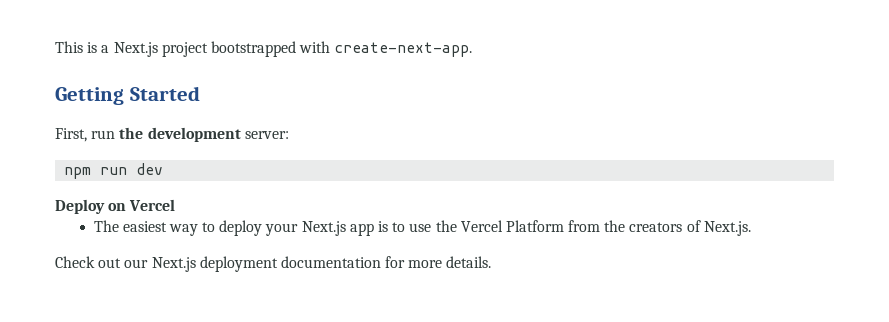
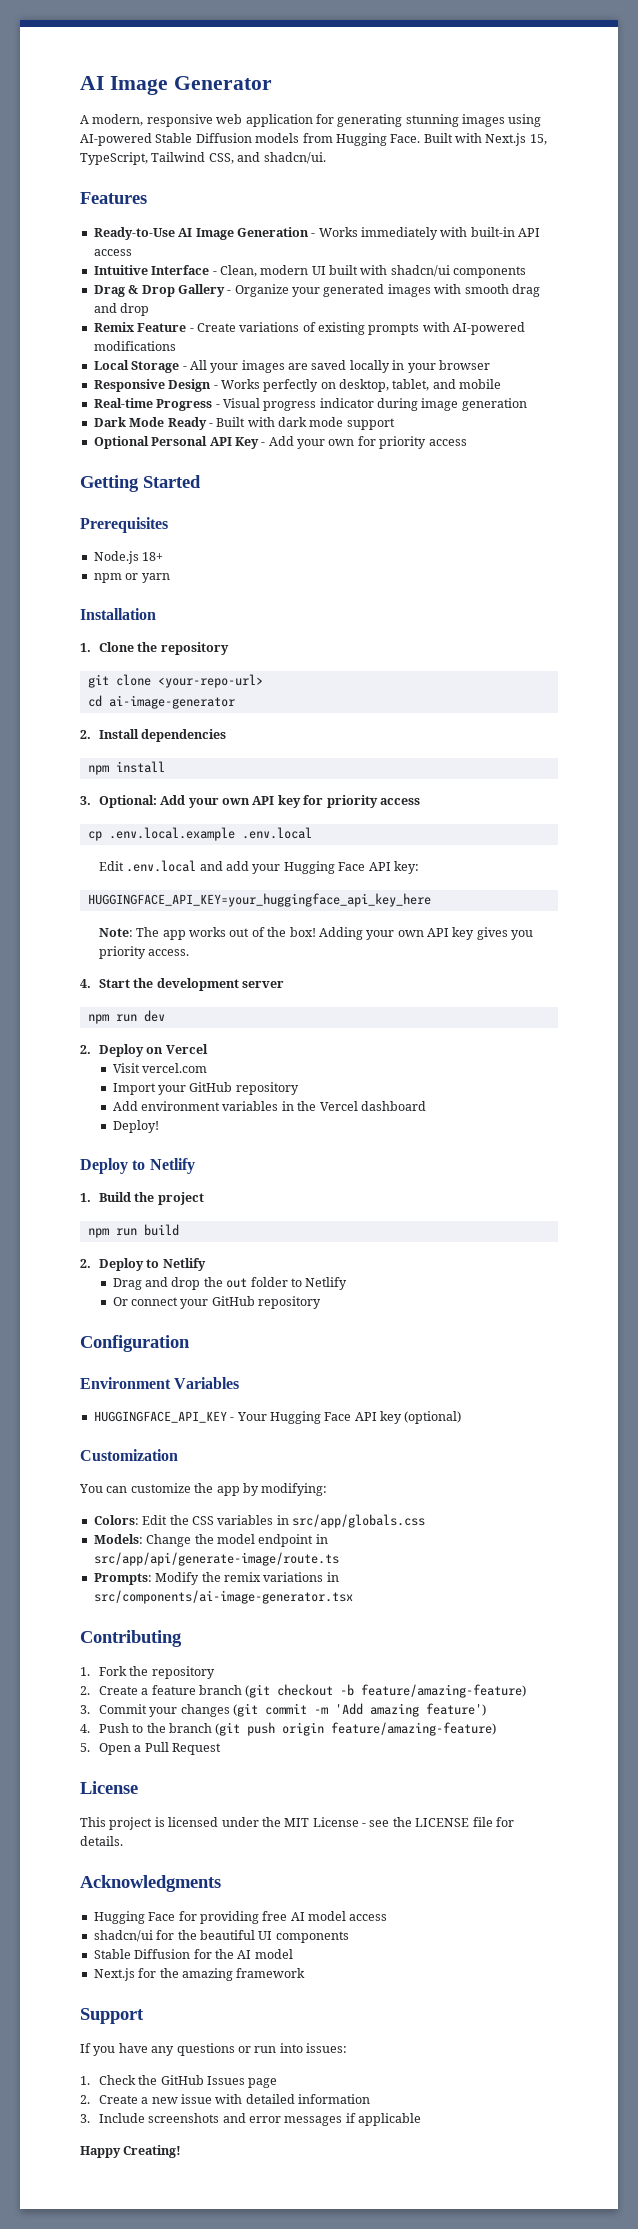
[55,41,473,57] [55,86,200,105] [55,128,116,142] This is a Next.js project bootstrapped with create-next-app. // Getting Started // First, run -> [80,76,272,95] [80,114,542,127] [80,133,547,146] [80,152,326,165] [80,192,147,204] [93,227,541,240] [93,249,132,256] [93,265,527,278] [93,284,540,297] [93,303,150,316] [93,322,526,335] [93,341,176,351] [93,360,490,373] [93,379,502,392] [93,398,527,411] [93,417,395,430] [93,436,467,449] [80,475,201,492] [80,517,168,533] [93,551,164,564] [93,573,170,583] [80,608,156,620] [80,642,229,655] [87,674,263,688] [87,695,235,709] [80,729,227,742] [87,761,165,775] [80,795,420,808] [87,827,312,841] [98,860,419,874] [87,893,431,907] [98,927,534,940] [98,946,190,959] [80,979,130,988] AI Image Generator // A modern, responsive web application for generating stunning images using AI-powered Stable Diffusion models from Hugging Face. Built with Next.js 15, TypeScript, Tailwind CSS, and shadcn/ui. // Features // Ready-to-Use AI Image Generation - Works immediately with built-in API access // Intuitive Interface - Clean, modern UI built with shadcn/ui components // Drag & Drop Gallery - Organize your generated images with smooth drag and drop // Remix Feature - Create variations of existing prompts with AI-powered modifications // Local Storage - All your images are saved locally in your browser // Responsive Design - Works perfectly on desktop, tablet, and mobile // Real-time Progress - Visual progress indicator during image generation // Dark Mode Ready - Built with dark mode support // Optional Personal API Key - Add your own for priority access // Getting Started // Prerequisites // Node.js 18+ // npm or yarn // Installation // 1. Clone the repository // git clone <your-repo-url> // cd ai-image-generator // 2. Install dependencies // npm install // 3. Optional: Add your own API key for priority access // cp .env.local.example .env.local // Edit .env.local and add your Hugging Face API key: // HUGGINGFACE_API_KEY=your_huggingface_api_key_here // Note: The app works out of the box! Adding your own API key gives you priority access. // 4. Start
[244,131,289,139] server: -> [242,981,285,988] server
(164, 169) none -> [80,1045,91,1054] 2.
[93,220,751,236] [55,256,492,272] The easiest way to deploy your Next.js app is to use the Vercel Platform from the creators of Next.js. // Check out our Next.js deployment documentation for more details. -> [112,1063,208,1073] [112,1082,299,1095] [112,1101,426,1111] [112,1120,159,1133] [80,1158,195,1174] [80,1192,204,1205] [87,1224,179,1238] [80,1258,206,1271] [112,1277,348,1290] [112,1296,322,1309] [80,1335,190,1352] [80,1377,240,1389] [93,1411,462,1424] [80,1449,178,1461] [79,1483,328,1496] [93,1514,425,1528] [93,1534,328,1547] [93,1552,339,1566] [93,1572,339,1585] [93,1590,353,1604] [80,1630,182,1647] [80,1666,215,1679] [80,1684,527,1698] [80,1703,487,1717] [80,1722,497,1736] [80,1742,222,1755] [80,1781,138,1794] [80,1817,514,1830] [80,1836,123,1846] [80,1875,221,1892] [93,1911,388,1924] [93,1930,349,1943] [93,1949,293,1959] [93,1968,306,1981] [80,2008,144,2024] [80,2043,347,2056] [80,2075,278,2088] [80,2094,371,2104] [80,2113,422,2126] [80,2145,182,2158] Visit vercel.com // Import your GitHub repository // Add environment variables in the Vercel dashboard // Deploy! // Deploy to Netlify // 1. Build the project // npm run build // 2. Deploy to Netlify // Drag and drop the out folder to Netlify // Or connect your GitHub repository // Configuration // Environment Variables // HUGGINGFACE_API_KEY - Your Hugging Face API key (optional) // Customization // You can customize the app by modifying: // Colors: Edit the CSS variables in src/app/globals.css // Models: Change the model endpoint in src/app/api/generate-image/route.ts // Prompts: Modify the remix variations in src/components/ai-image-generator.tsx // Contributing // 1. Fork the repository // 2. Create a feature branch (git checkout -b feature/amazing-feature) // 3. Commit your changes (git commit -m 'Add amazing feature') // 4. Push to the branch (git push origin feature/amazing-feature) // 5. Open a Pull Request // License // This project is licensed under the MIT License - see the LICENSE file for details. // Acknowledgments // Hugging Face for providing free AI model access // shadcn/ui for the beautiful UI components // Stable Diffusion for the AI model // Next.js for the amazing framework // Support // If you have any questions or run into issues: // 1. Check the GitHub Issues page // 2. Create a new issue with detailed information // 3. Include screenshots and error messages if applicable // Happy Creating!

